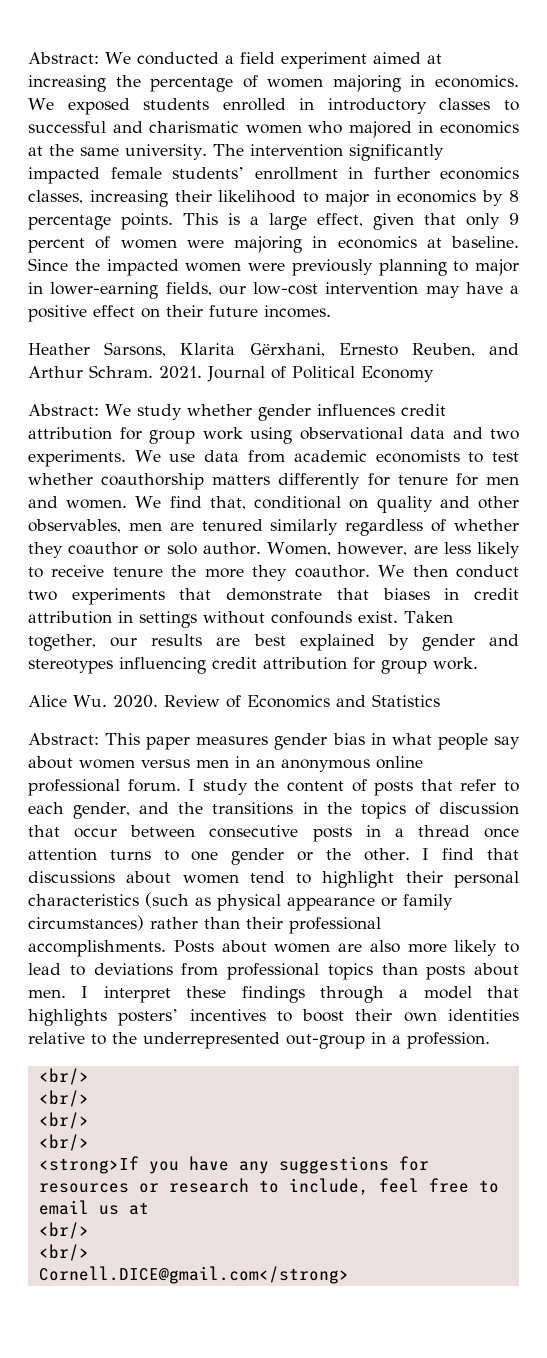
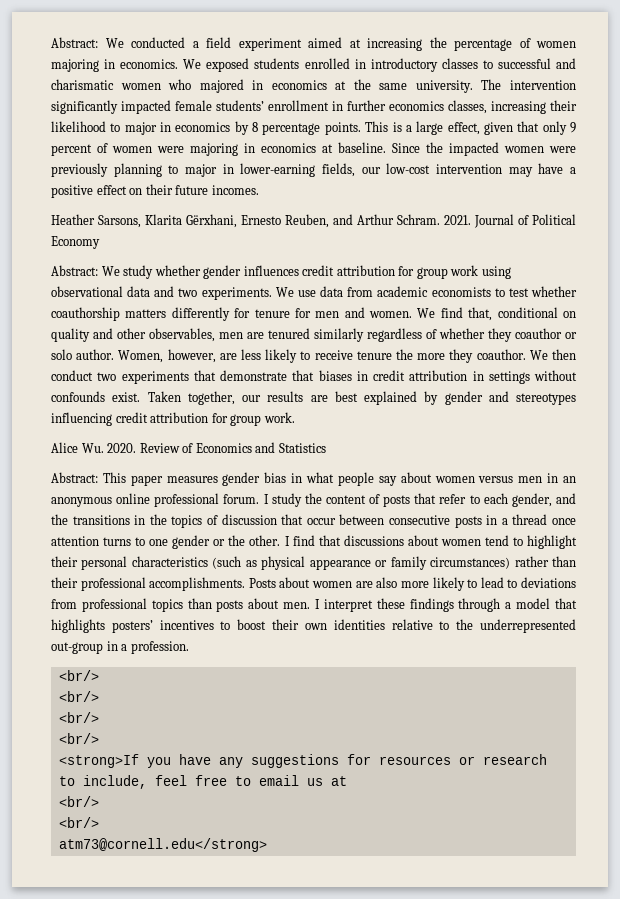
[38,1266,349,1284] Cornell.DICE@gmail.com</strong> -> [58,838,267,852] atm73@cornell.edu</strong>

